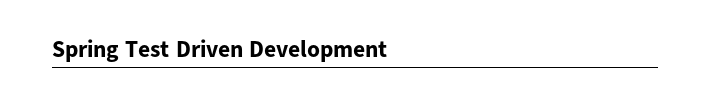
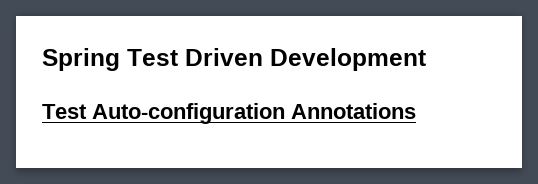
(388, 51) none -> [42,103,416,124] // Test Auto-configuration Annotations

